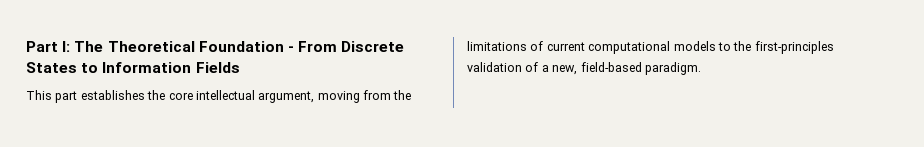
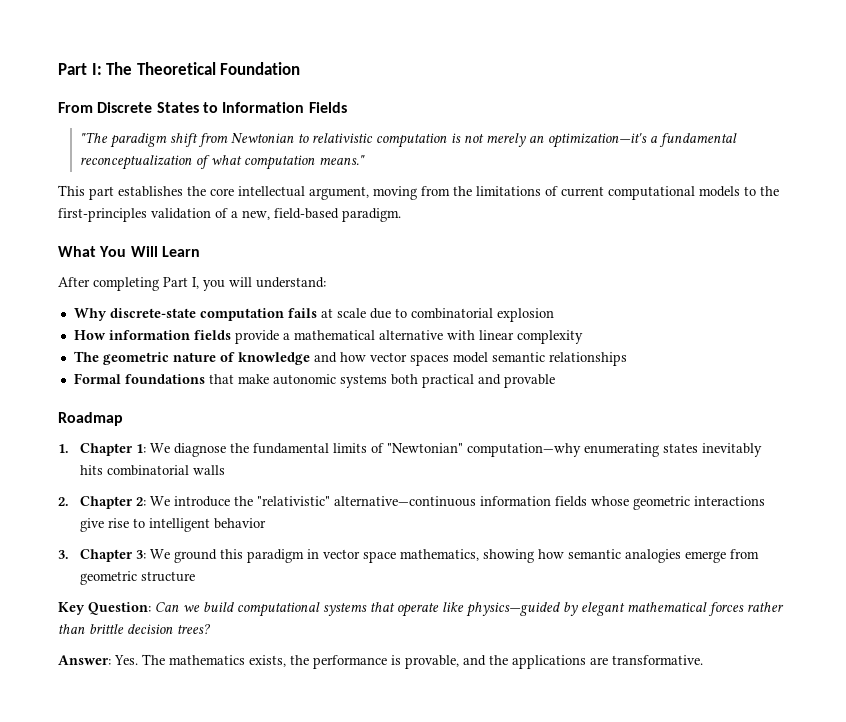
[287,46,294,52] - -> (301, 68) //
(240, 67) none -> [80,132,738,148] [80,155,366,170] // "The paradigm shift from Newtonian to relativistic computation is not merely an optimization—it's a fundamental reconceptualization of what computation means."
(701, 68) none -> [58,246,200,257] [58,277,326,291] [73,308,554,322] [73,330,583,344] [73,351,627,366] [73,373,555,388] [58,412,123,426] [58,443,763,457] [80,465,226,476] [58,496,766,510] [80,518,267,532] [58,549,760,563] [80,571,196,585] [58,602,784,617] [58,624,211,634] [58,654,703,669] // What You Will Learn // After completing Part I, you will understand: // Why discrete-state computation fails at scale due to combinatorial explosion // How information fields provide a mathematical alternative with linear complexity // The geometric nature of knowledge and how vector spaces model semantic relationships // Formal foundations that make autonomic systems both practical and provable // Roadmap // 1. Chapter 1: We diagnose the fundamental limits of "Newtonian" computation—why enumerating states inevitably hits combinatorial walls // 2. Chapter 2: We introduce the "relativistic" alternative—continuous information fields whose geometric interactions give rise to intelligent behavior // 3. Chapter 3: We ground this paradigm in vector space mathematics, showing how semantic analogies emerge from geometric structure // Key Question: Can we build computational systems that operate like physics—guided by elegant mathematical forces rather than brittle decision trees? // Answer: Yes. The mathematics exists, the performance is provable, and the applications are transformative.

